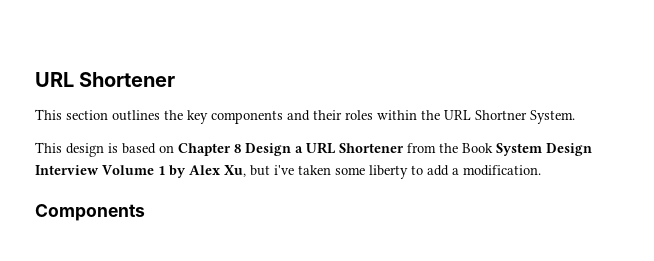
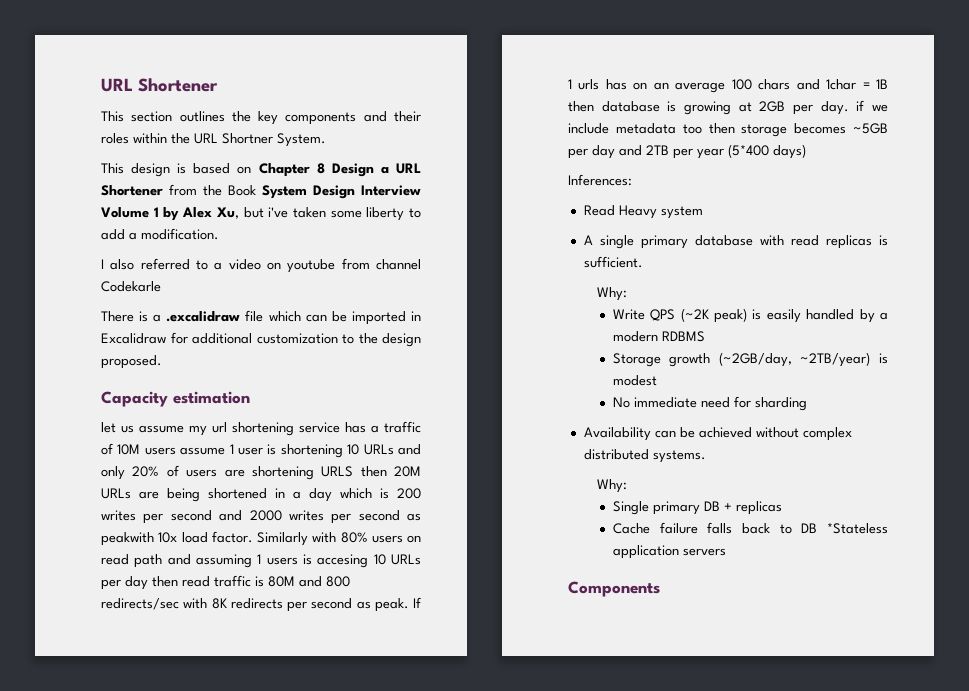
(541, 170) none -> [101,258,421,273] [101,281,161,292] [101,310,421,325] [101,332,421,347] [101,355,162,369] [101,391,250,407] [101,421,421,436] [101,443,421,458] [101,465,421,480] [101,488,421,502] [101,510,421,524] [101,531,421,546] [101,554,421,568] [101,575,350,590] [101,597,421,612] [568,79,888,93] [568,100,888,115] [568,123,888,137] [568,144,806,159] [568,174,632,186] [583,205,703,219] [583,235,888,249] [583,256,643,268] [596,287,627,301] [612,308,888,323] [612,331,705,342] [612,352,888,367] [612,375,657,386] [612,396,807,411] [583,427,852,441] [583,449,706,463] [596,479,627,493] [612,501,782,515] [612,522,888,534] [612,545,726,559] // I also referred to a video on youtube from channel Codekarle // There is a .excalidraw file which can be imported in Excalidraw for additional customization to the design proposed. // Capacity estimation // let us assume my url shortening service has a traffic of 10M users assume 1 user is shortening 10 URLs and only 20% of users are shortening URLS then 20M URLs are being shortened in a day which is 200 writes per second and 2000 writes per second as peakwith 10x load factor. Similarly with 80% users on read path and assuming 1 users is accesing 10 URLs per day then read traffic is 80M and 800 redirects/sec with 8K redirects per second as peak. If 1 urls has on an average 100 chars and 1char = 1B then database is growing at 2GB per day. if we include metadata too then storage becomes ~5GB per day and 2TB per year (5*400 days) // Inferences: // Read Heavy system // A single primary database with read replicas is sufficient. // Why: // Write QPS (~2K peak) is easily handled by a modern RDBMS // Storage growth (~2GB/day, ~2TB/year) is modest // No immediate need for sharding // Availability can be achieved without complex distributed systems. // Why: // Single primary DB + replicas // Cache failure falls back to DB *Stateless application servers

